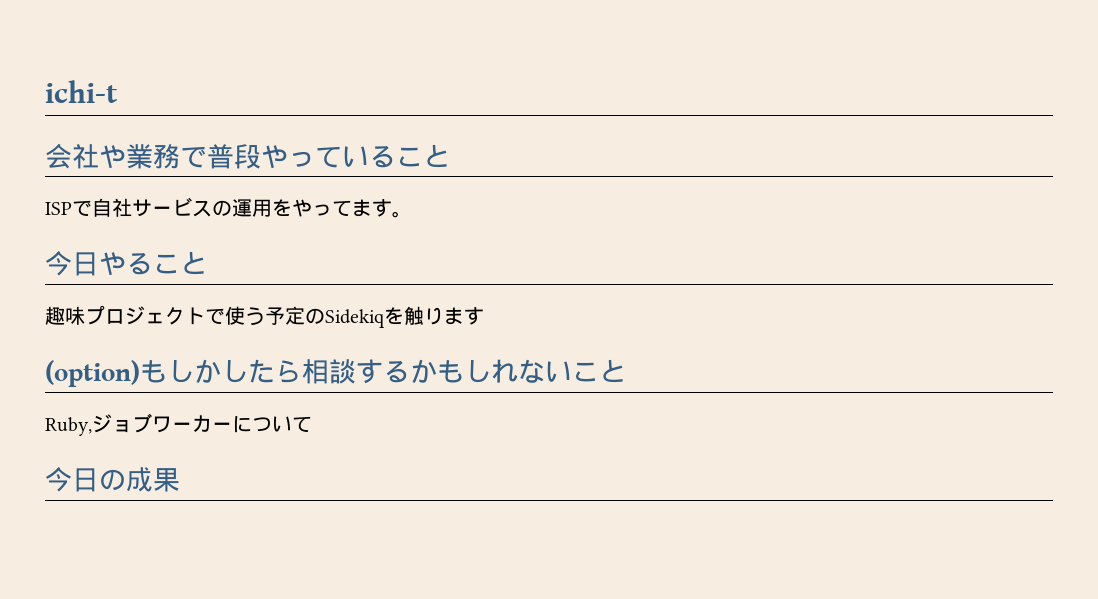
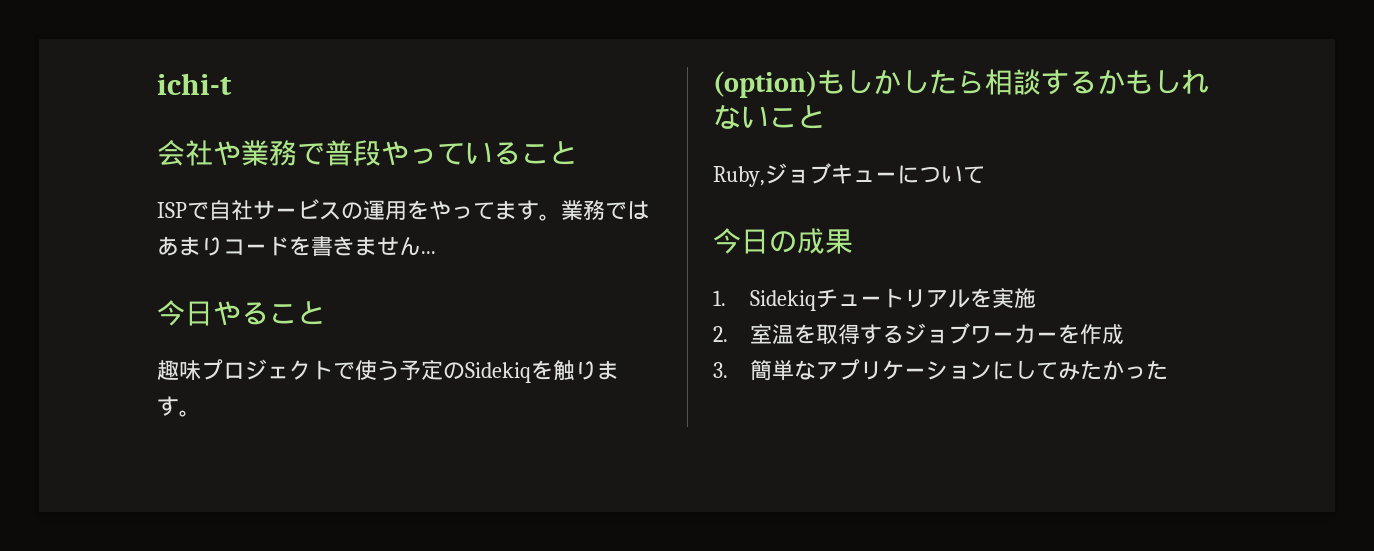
(412, 214) none -> [561,200,649,220] [157,236,436,256] 業務ではあまりコードを書きません...
(484, 316) none -> [179,410,201,417] 。
[152,415,212,433] ワーカ -> [831,164,875,184] キュ
(180, 480) none -> [713,288,1036,311] [713,323,1124,345] [713,359,1168,381] // 1. Sidekiqチュートリアルを実施 // 2.室温を取得するジョブワーカーを作成 // 3.簡単なアプリケーションにしてみたかった

